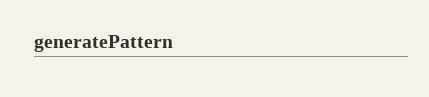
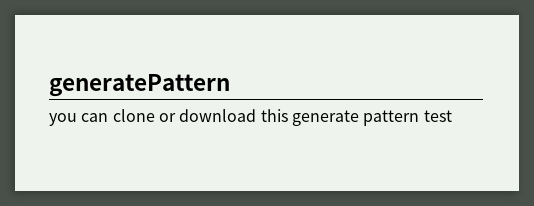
(173, 43) none -> [49,109,452,126] // you can clone or download this generate pattern test

